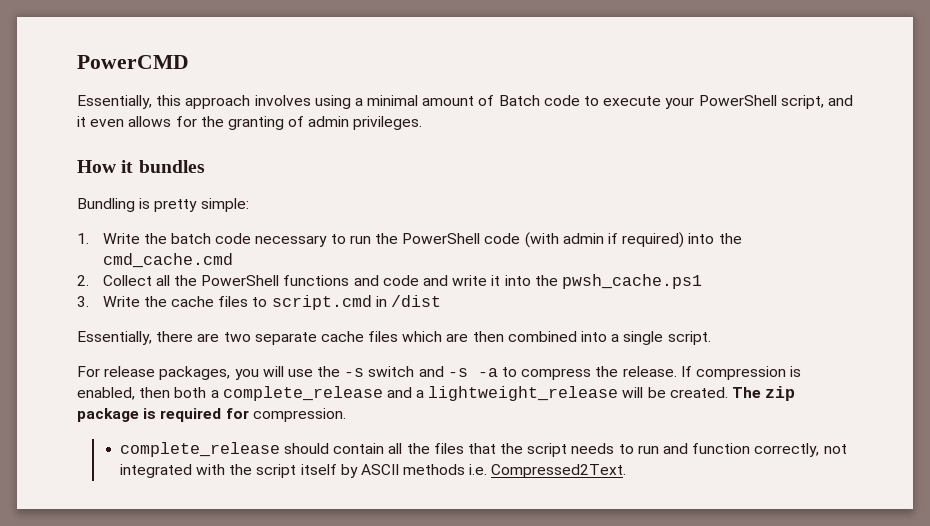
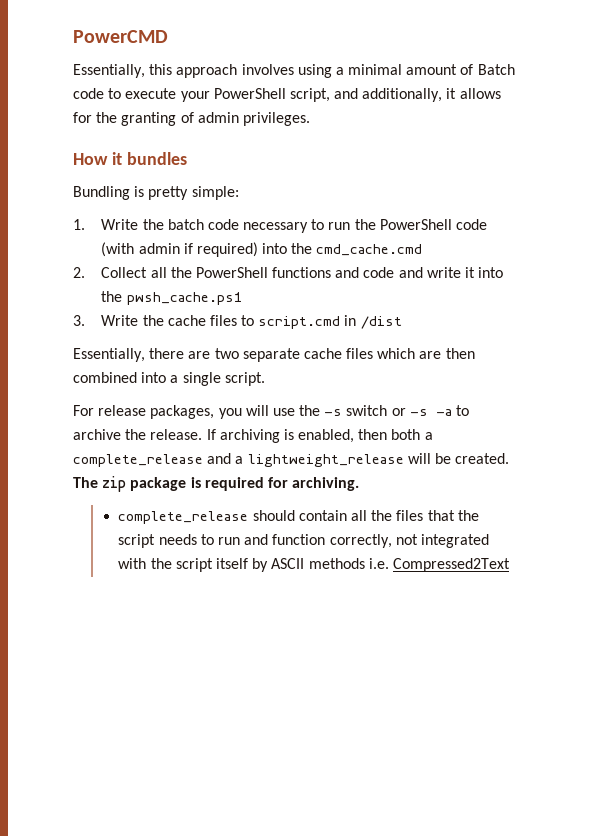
[77,116,125,127] it even -> [362,88,457,102] additionally, it
[418,366,444,377] and -> [391,408,406,416] or
[521,368,592,380] compress -> [73,429,121,440] archive
[695,366,786,380] compression -> [219,429,280,443] archiving
[252,408,346,422] compression. -> [292,477,360,491] archiving.
[491,464,627,478] Compressed2Text. -> [392,558,510,572] Compressed2Text

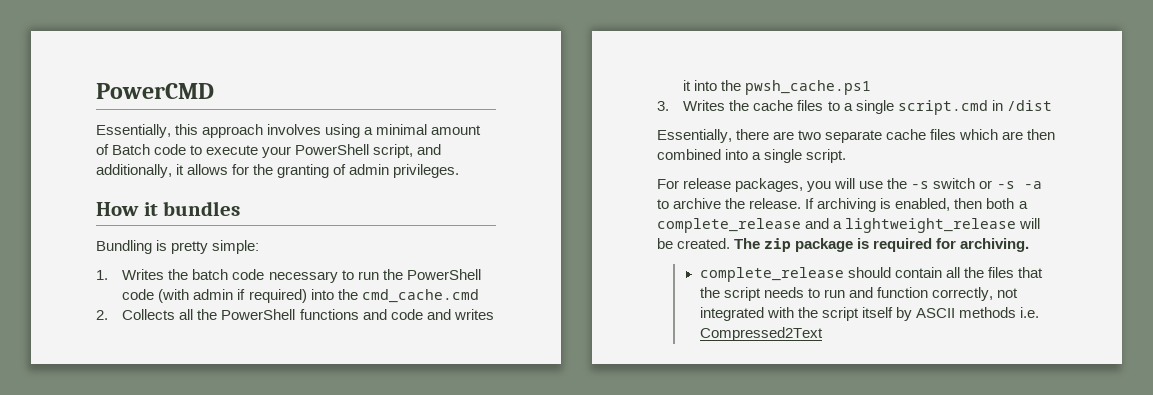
[101,219,139,230] Write -> [122,269,165,280] Writes
[101,267,148,278] Collect -> [122,309,176,320] Collects
[426,267,461,278] write -> [453,309,494,320] writes
[101,315,139,326] Write -> [683,100,726,111] Writes
(255, 320) none -> [843,100,894,114] a single

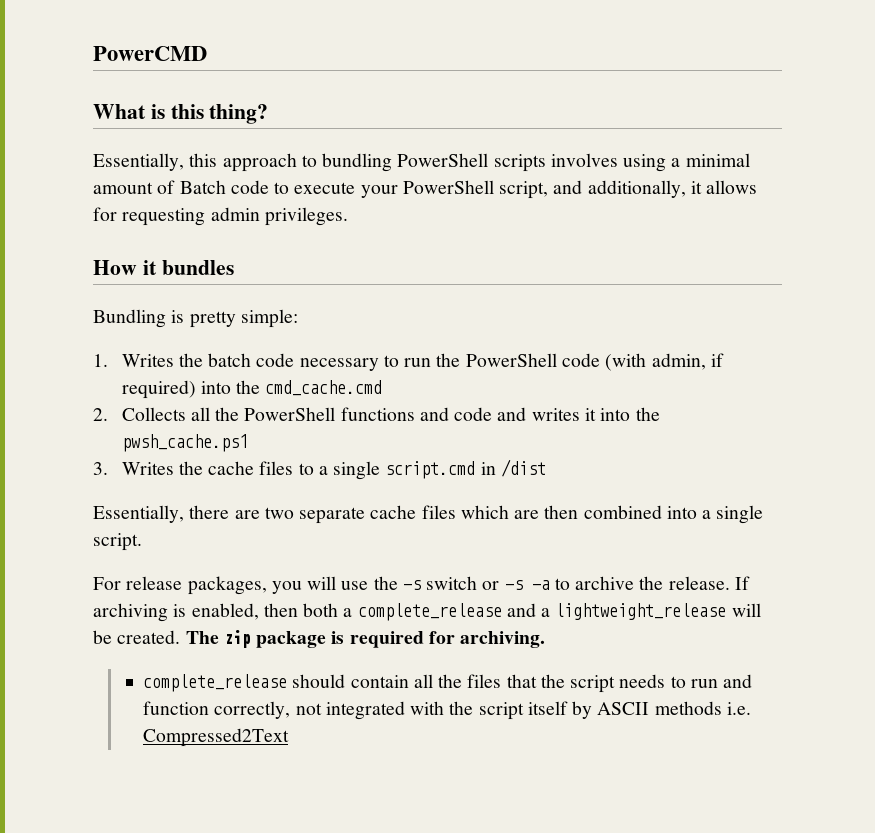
(214, 91) none -> [93,104,269,124] // What is this thing?
(264, 131) none -> [301,153,546,172] to bundling PowerShell scripts
[253,164,347,178] the granting of -> [122,208,206,226] requesting
[193,289,234,300] admin -> [651,353,706,370] admin,

